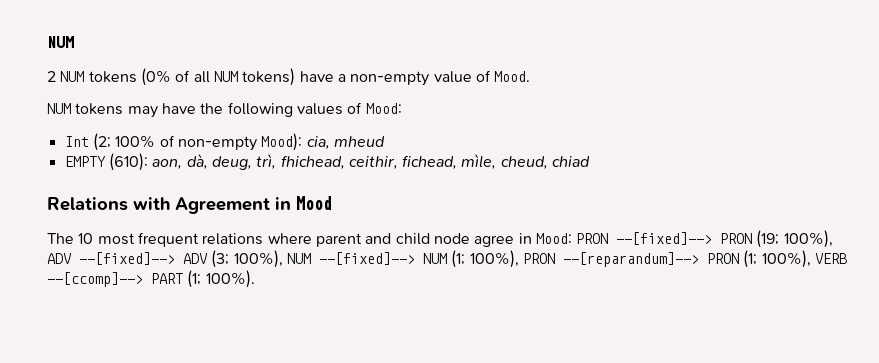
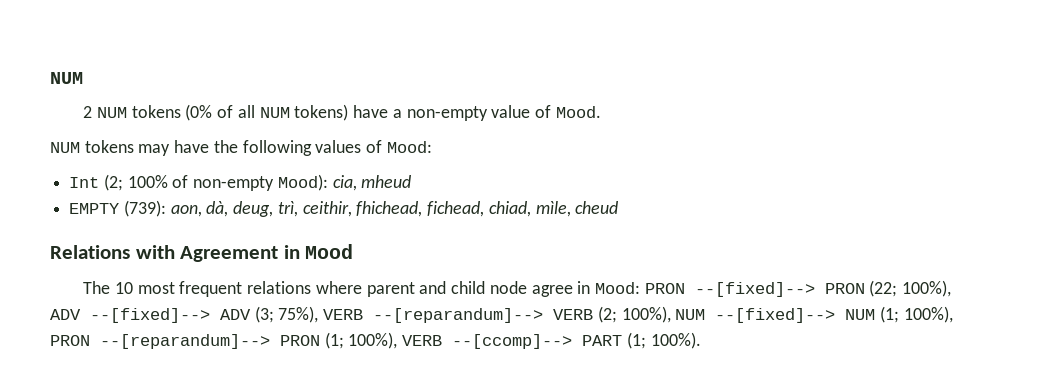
[108,153,148,171] (610): -> [123,200,166,217] (739):
[280,154,591,169] fhichead, ceithir, fichead, mìle, cheud, chiad -> [302,201,619,217] ceithir, fhichead, fichead, chiad, mìle, cheud
[756,230,780,248] (19; -> [869,280,898,297] (22;
(230, 259) none -> [278,306,617,323] 75%), VERB --[reparandum]--> VERB (2;

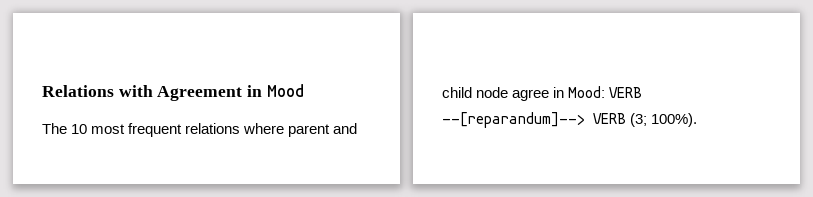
[50,72,83,84] [83,104,601,121] [50,140,432,156] [69,174,412,191] [69,200,619,217] NUM // 2 NUM tokens (0% of all NUM tokens) have a non-empty value of Mood. // NUM tokens may have the following values of Mood: // Int (2; 100% of non-empty Mood): cia, mheud // EMPTY (739): aon, dà, deug, trì, ceithir, fhichead, fichead, chiad, mìle, cheud // -> (42, 91) none
[644,280,952,297] [50,306,953,323] [50,332,646,349] PRON --[fixed]--> PRON (22; 100%), ADV --[fixed]--> ADV (3; 75%), VERB --[reparandum]--> VERB (2; 100%), NUM --[fixed]--> NUM (1; 100%), PRON --[reparandum]--> PRON (1; 100%), VERB --[ccomp]--> PART (1; -> [609,87,643,98] [442,112,648,128] VERB --[reparandum]--> VERB (3;

